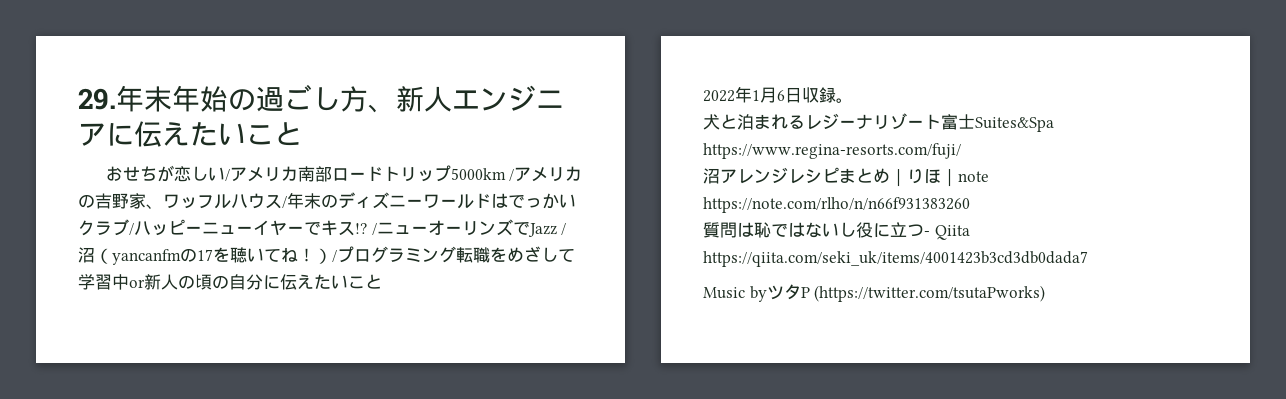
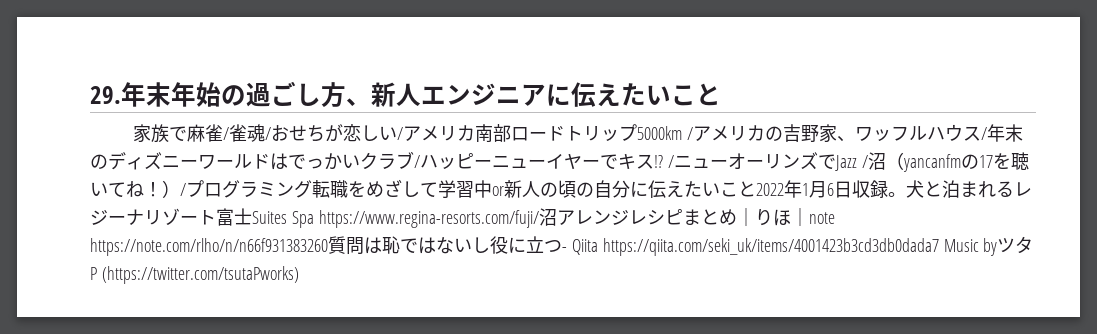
(302, 134) none -> [132,124,271,143] 家族で麻雀/雀魂/
(382, 281) // -> (756, 189) none
(853, 100) // -> (906, 194) none
[975,117,1054,132] Suites&Spa -> [252,211,314,228] Suites Spa
(961, 151) // -> (539, 219) none
(970, 205) // -> (328, 247) none
(1088, 259) // -> (939, 247) none

